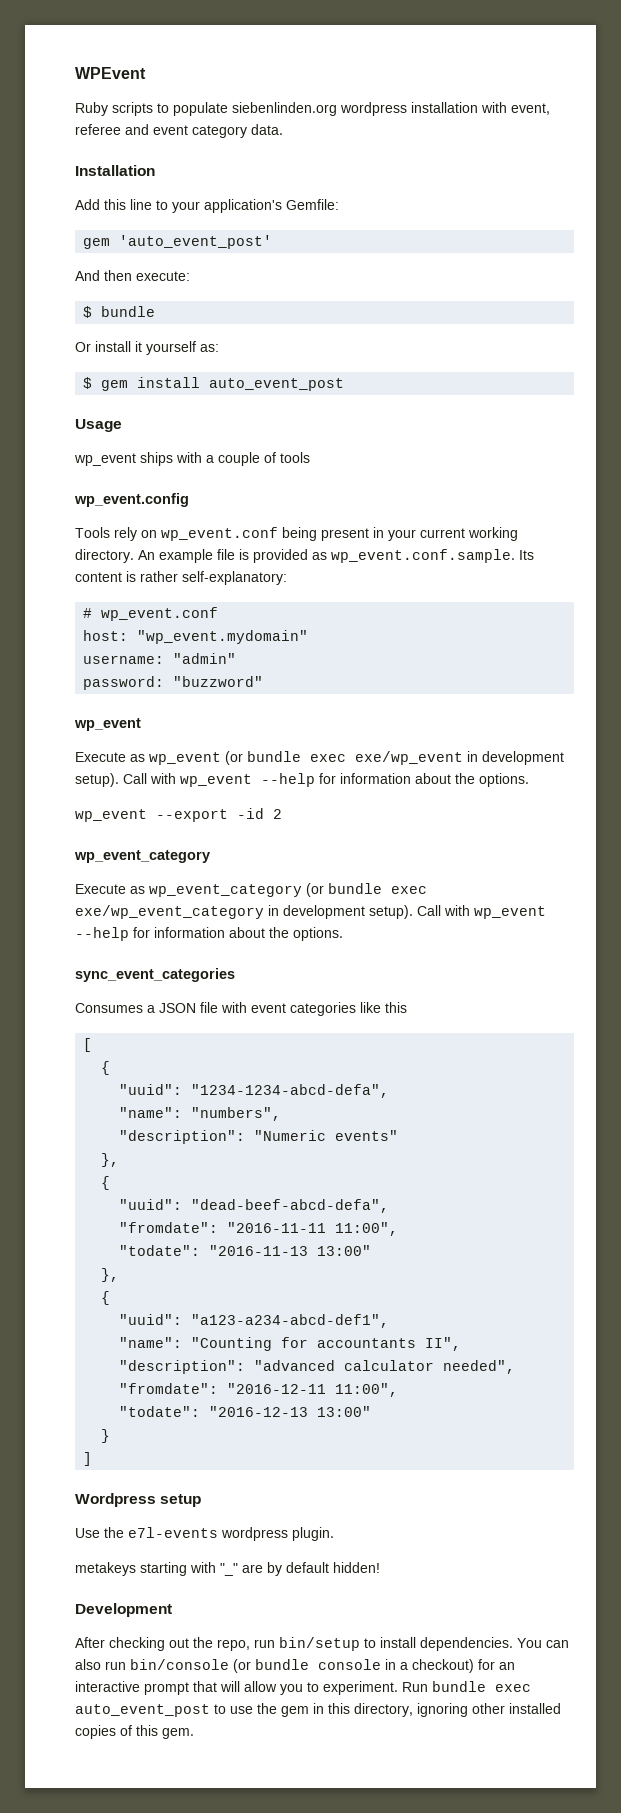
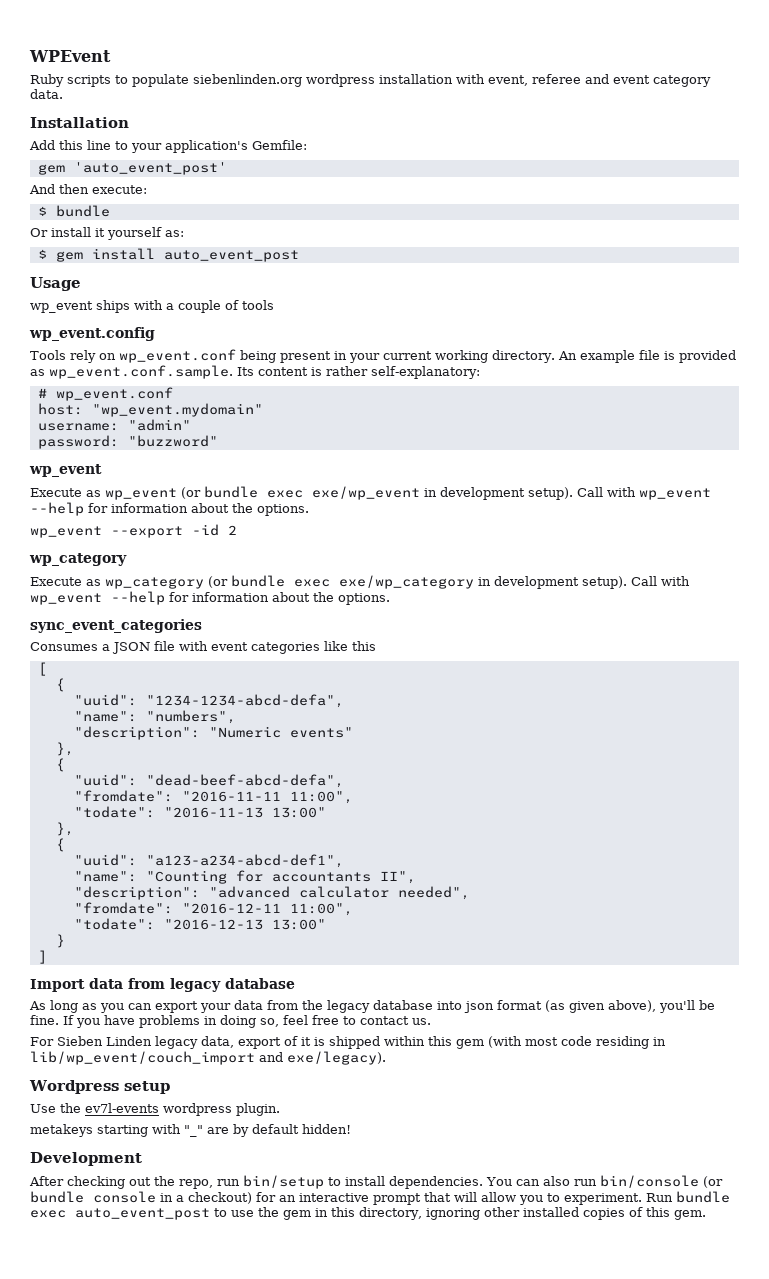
[74,850,210,863] [75,883,427,897] [75,905,264,919] wp_event_category // Execute as wp_event_category (or bundle exec exe/wp_event_category -> [29,553,127,566] [30,575,474,589] wp_category // Execute as wp_category (or bundle exec exe/wp_category
(93, 1459) none -> [30,978,295,992] [29,1000,715,1013] [30,1015,431,1028] [30,1036,666,1049] [30,1051,386,1065] // Import data from legacy database // As long as you can export your data from the legacy database into json format (as given above), you'll be fine. If you have problems in doing so, feel free to contact us. // For Sieben Linden legacy data, export of it is shipped within this gem (with most code residing in lib/wp_event/couch_import and exe/legacy).
[128,1527,218,1538] e7l-events -> [85,1103,159,1113] ev7l-events

